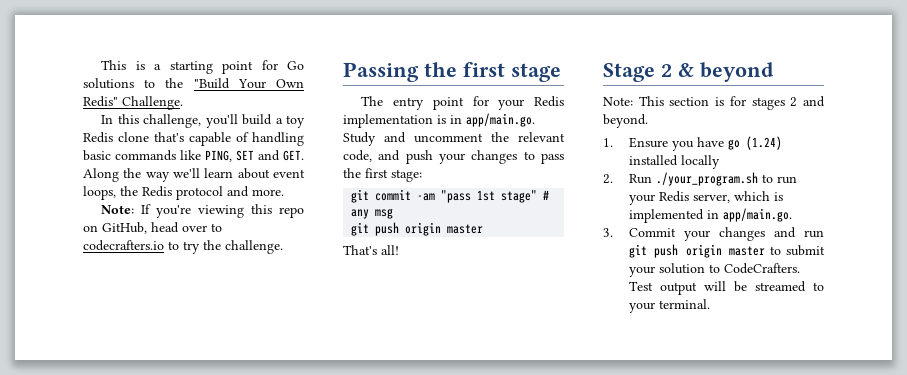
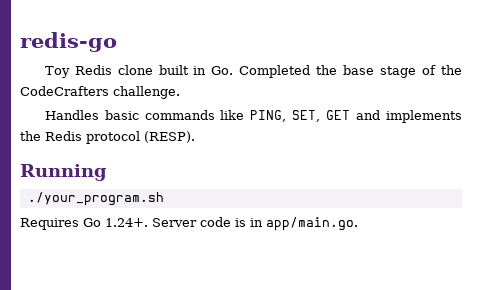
[101,60,304,74] [83,78,304,89] [83,96,183,110] [101,114,305,128] [83,132,304,146] [83,150,304,162] [83,168,305,182] [83,186,284,200] [101,204,304,218] [83,222,222,234] [83,240,283,254] [343,62,561,82] [361,96,564,110] [343,113,535,128] [343,132,565,146] [343,150,564,164] [343,168,422,182] [351,189,550,203] [351,208,394,219] [351,222,484,236] [343,245,399,255] [603,62,774,82] [603,96,825,110] [603,114,648,128] [603,136,783,151] [629,155,721,169] [603,172,798,186] [629,191,784,205] [629,208,793,223] [603,227,824,241] [629,244,825,258] [629,263,801,277] [629,281,824,295] [629,299,711,313] This is a starting point for Go solutions to the "Build Your Own Redis" Challenge. // In this challenge, you'll build a toy Redis clone that's capable of handling basic commands like PING, SET and GET. Along the way we'll learn about event loops, the Redis protocol and more. // Note: If you're viewing this repo on GitHub, head over to codecrafters.io to try the challenge. // Passing the first stage // The entry point for your Redis implementation is in app/main.go. Study and uncomment the relevant code, and push your changes to pass the first stage: // git commit -am "pass 1st stage" # any msg // git push origin master // That's all! // Stage 2 & beyond // Note: This section is for stages 2 and beyond. // 1. Ensure you have go (1.24) installed locally // 2. Run ./your_program.sh to run your Redis server, which is implemented in app/main.go. // 3. Commit your changes and run git push origin master to submit your solution to CodeCrafters. Test output will be streamed to your terminal. -> [20,32,117,52] [44,65,462,78] [20,86,180,99] [44,110,463,123] [20,131,195,144] [20,164,107,181] [27,192,164,206] [20,217,358,231] redis-go // Toy Redis clone built in Go. Completed the base stage of the CodeCrafters challenge. // Handles basic commands like PING, SET, GET and implements the Redis protocol (RESP). // Running // ./your_program.sh // Requires Go 1.24+. Server code is in app/main.go.

